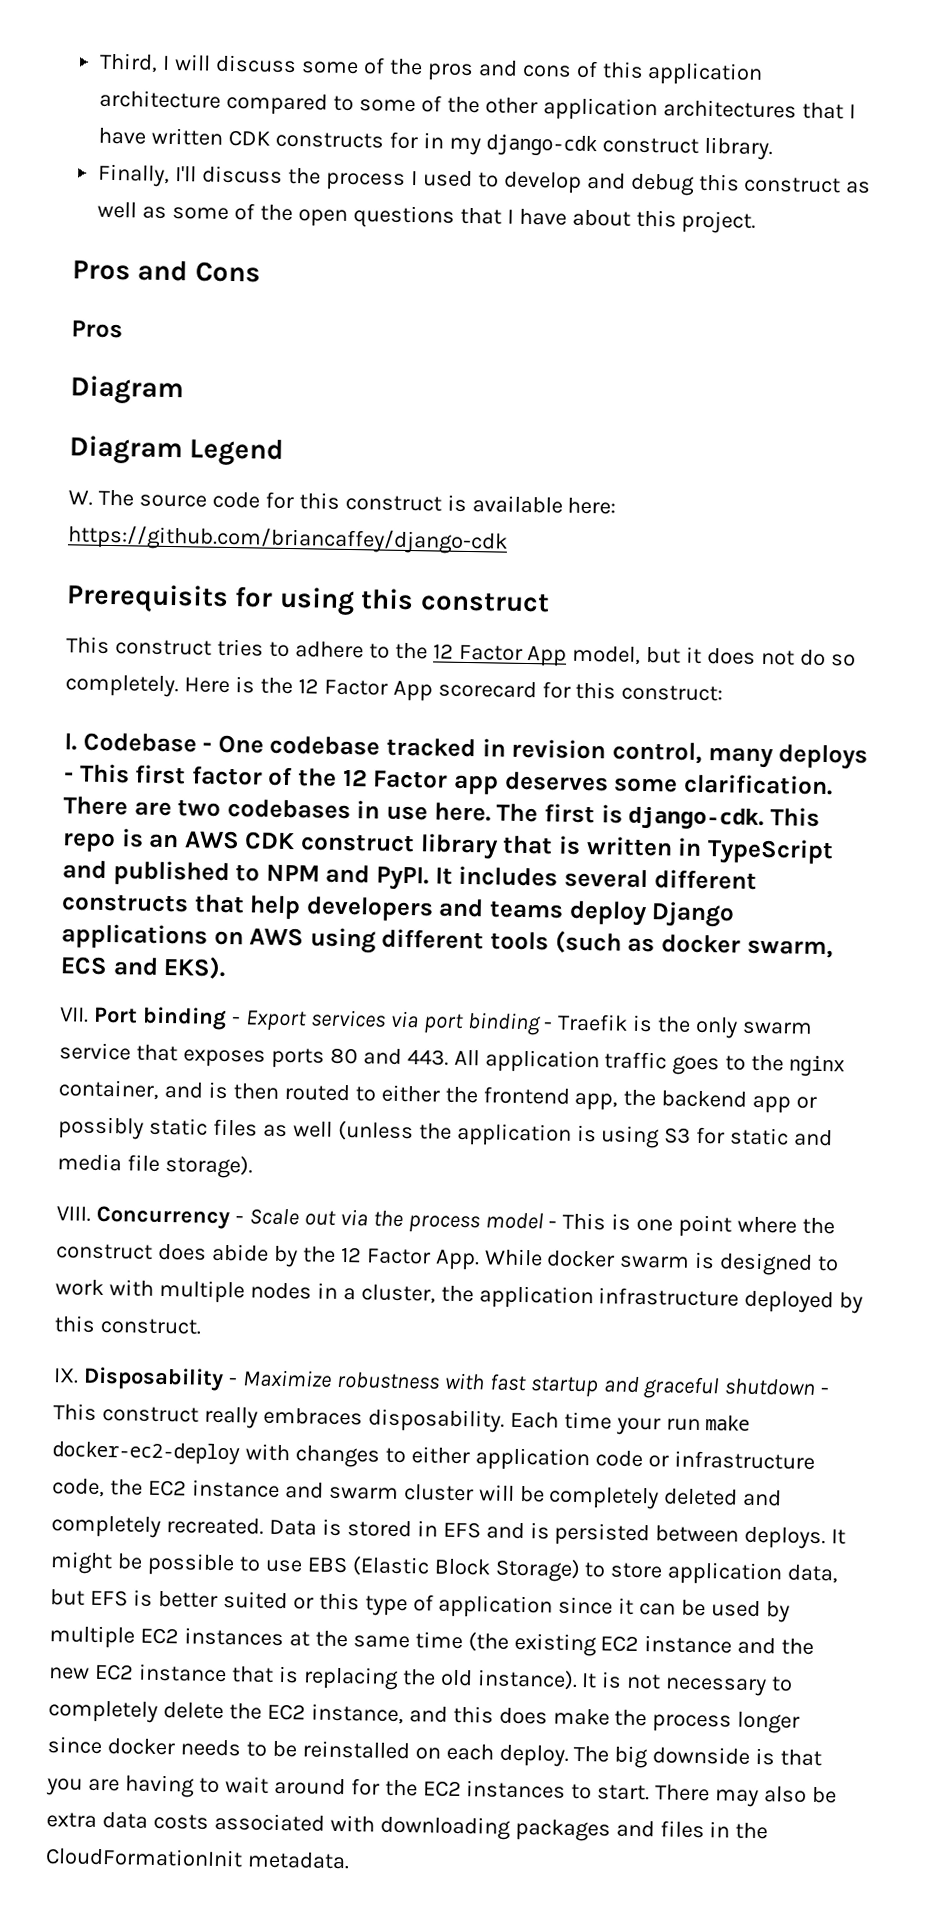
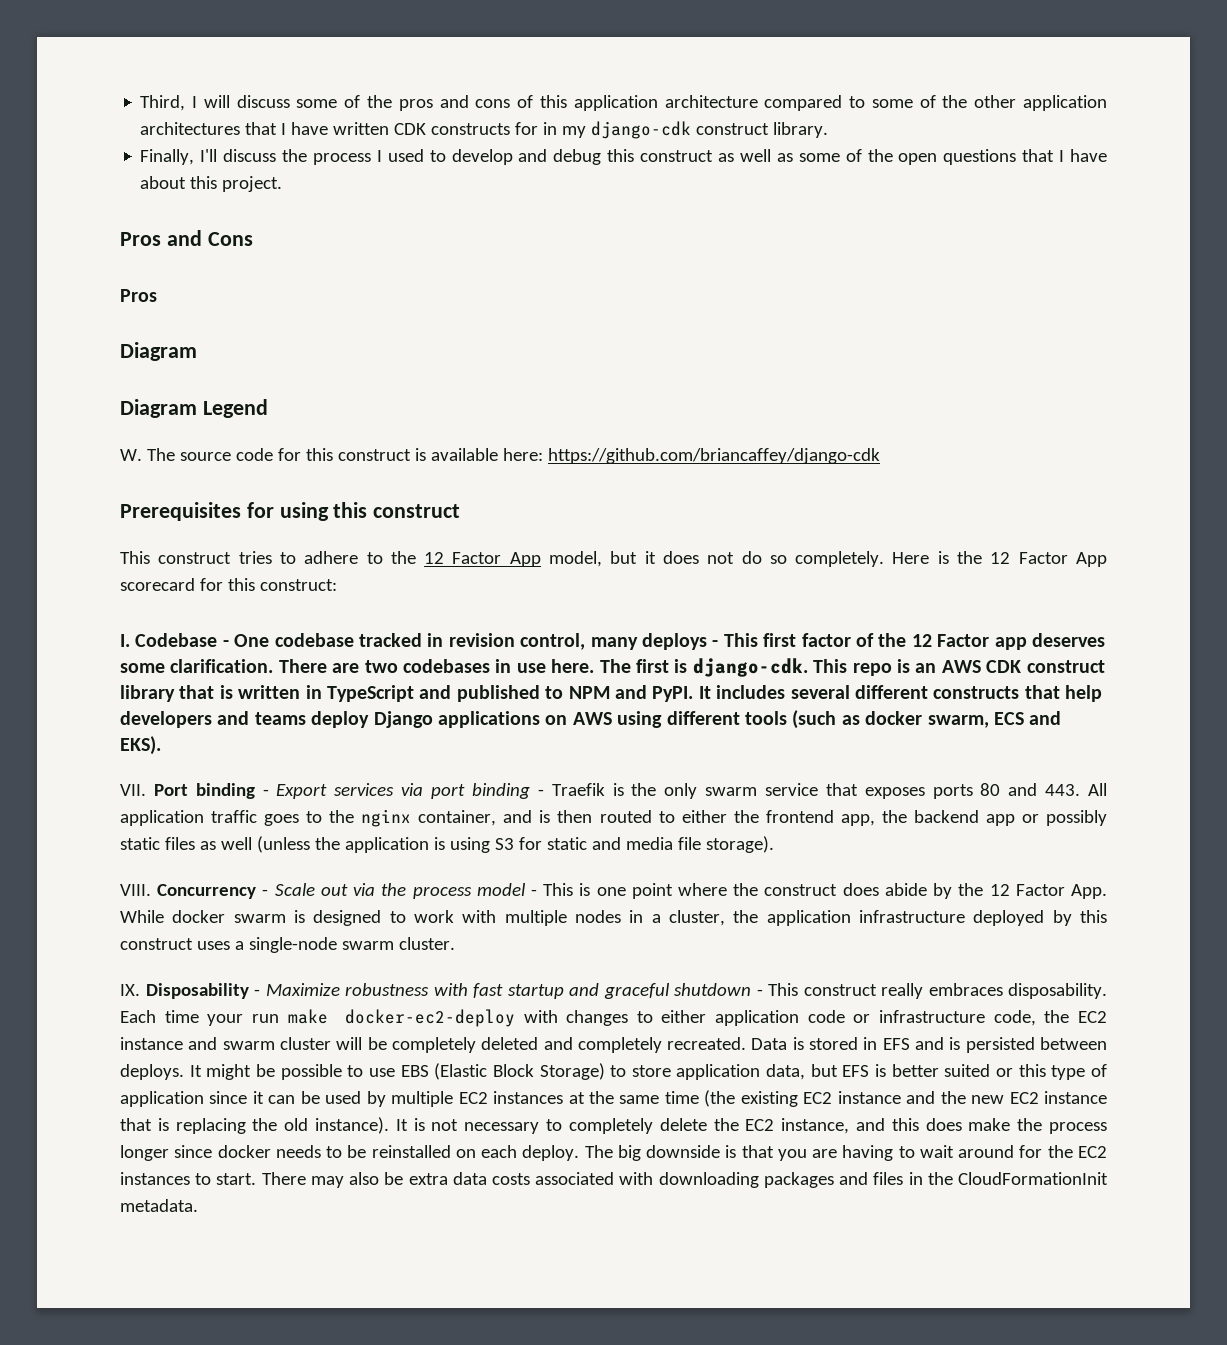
[66,583,229,613] Prerequisits -> [120,502,241,521] Prerequisites
[99,1317,202,1335] construct. -> [120,937,455,953] construct uses a single-node swarm cluster.

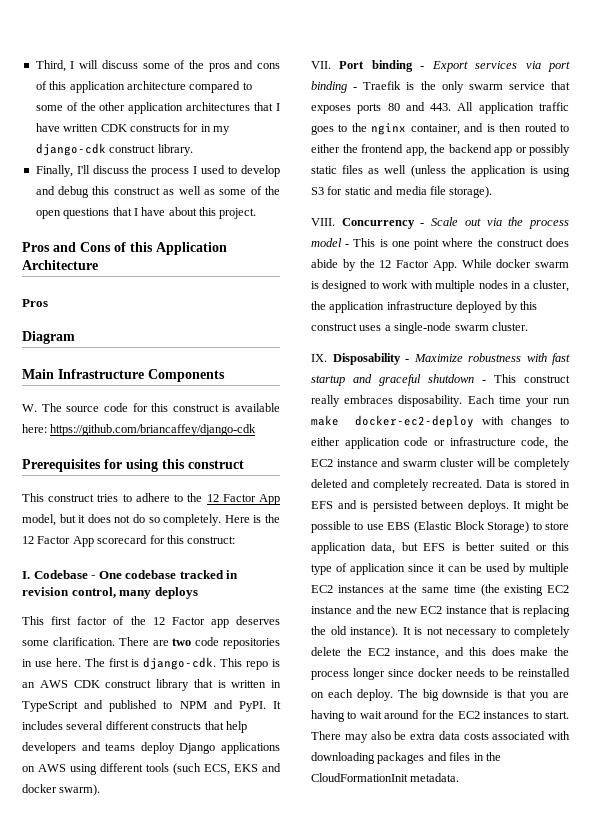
(253, 239) none -> [114,242,227,255] [22,260,98,270] of this Application Architecture
[120,399,268,418] Diagram Legend -> [22,369,225,382] Main Infrastructure Components
[712,640,719,647] - -> (198, 593) //
[403,659,490,673] codebases -> [195,637,280,649] code repositories
[841,711,1062,728] [120,736,161,755] as docker swarm, ECS and EKS). -> [204,763,281,775] [22,784,101,796] ECS, EKS and docker swarm).

